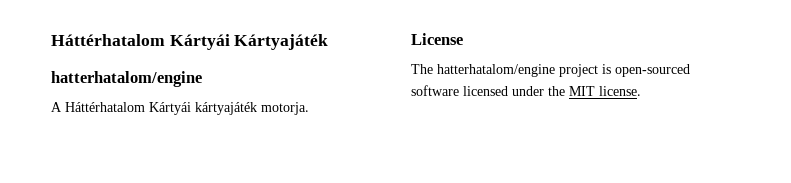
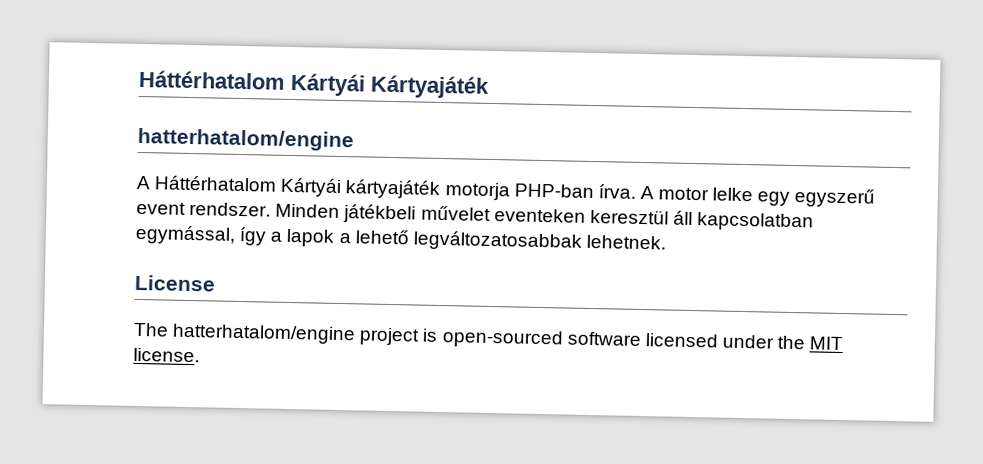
[261,102,309,115] motorja. -> [444,182,876,208] [136,201,815,232] [135,224,666,252] motorja PHP-ban írva. A motor lelke egy egyszerű event rendszer. Minden játékbeli művelet eventeken keresztül áll kapcsolatban egymással, így a lapok a lehető legváltozatosabbak lehetnek.

